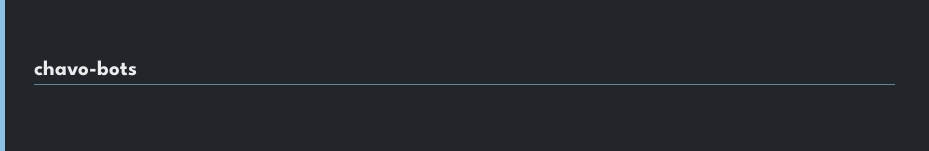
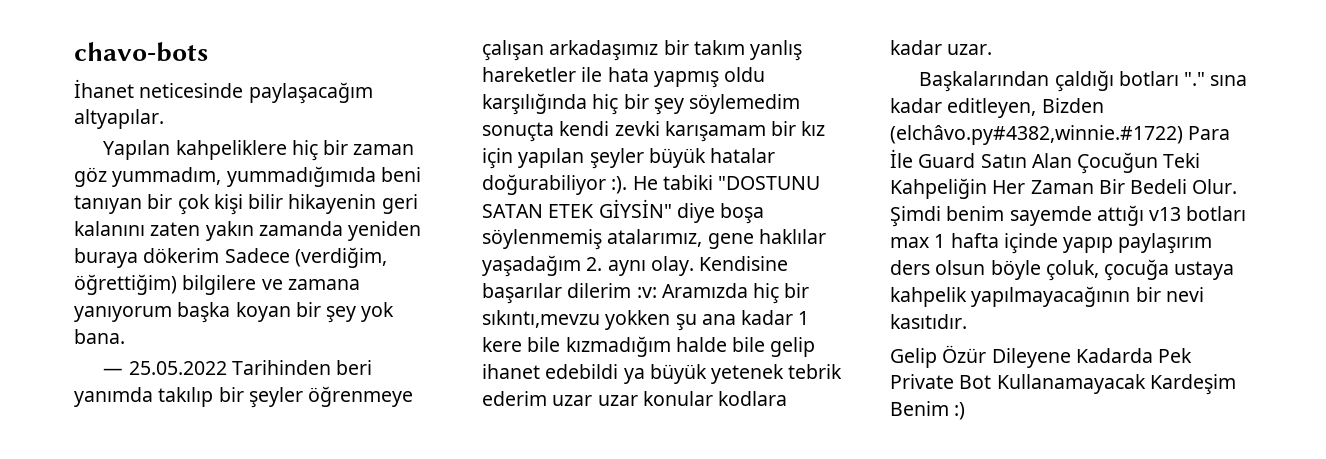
(137, 68) none -> [74,79,373,104] [74,109,164,129] [103,140,415,161] [74,166,421,187] [74,194,418,215] [74,221,422,241] [74,247,387,268] [74,274,360,295] [74,302,395,323] [74,329,125,344] [103,360,373,375] [74,386,414,408] [482,40,803,61] [482,67,766,88] [482,93,801,115] [482,121,826,142] [482,148,776,169] [482,174,821,195] [482,199,765,224] [482,229,826,250] [482,255,789,277] [482,283,810,304] [482,310,810,331] [482,336,816,357] [482,364,843,384] [482,391,788,406] [890,40,993,55] [919,70,1248,92] [890,98,1104,118] [890,125,1231,145] [890,149,1201,174] [890,178,1238,199] [890,205,1247,227] [890,233,1213,254] [890,259,1235,281] [890,286,1204,307] [890,314,967,329] [890,345,1193,368] [890,374,1236,395] [890,401,966,420] // İhanet neticesinde paylaşacağım altyapılar. // Yapılan kahpeliklere hiç bir zaman göz yummadım, yummadığımıda beni tanıyan bir çok kişi bilir hikayenin geri kalanını zaten yakın zamanda yeniden buraya dökerim Sadece (verdiğim, öğrettiğim) bilgilere ve zamana yanıyorum başka koyan bir şey yok bana. // — 25.05.2022 Tarihinden beri yanımda takılıp bir şeyler öğrenmeye çalışan arkadaşımız bir takım yanlış hareketler ile hata yapmış oldu karşılığında hiç bir şey söylemedim sonuçta kendi zevki karışamam bir kız için yapılan şeyler büyük hatalar doğurabiliyor :). He tabiki "DOSTUNU SATAN ETEK GİYSİN" diye boşa söylenmemiş atalarımız, gene haklılar yaşadağım 2. aynı olay. Kendisine başarılar dilerim :v: Aramızda hiç bir sıkıntı,mevzu yokken şu ana kadar 1 kere bile kızmadığım halde bile gelip ihanet edebildi ya büyük yetenek tebrik ederim uzar uzar konular kodlara kadar uzar. // Başkalarından çaldığı botları "." sına kadar editleyen, Bizden (elchâvo.py#4382,winnie.#1722) Para İle Guard Satın Alan Çocuğun Teki Kahpeliğin Her Zaman Bir Bedeli Olur. Şimdi benim sayemde attığı v13 botları max 1 hafta içinde yapıp paylaşırım ders olsun böyle çoluk, çocuğa ustaya kahpelik yapılmayacağının bir nevi kasıtıdır. // Gelip Özür Dileyene Kadarda Pek Private Bot Kullanamayacak Kardeşim Benim :)

